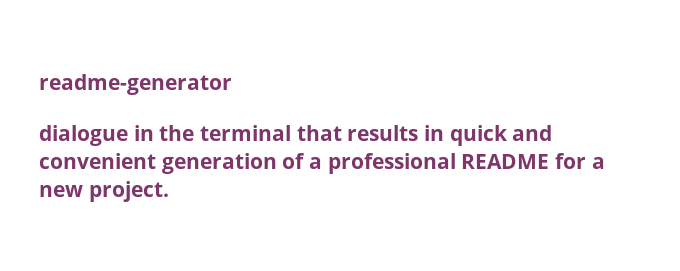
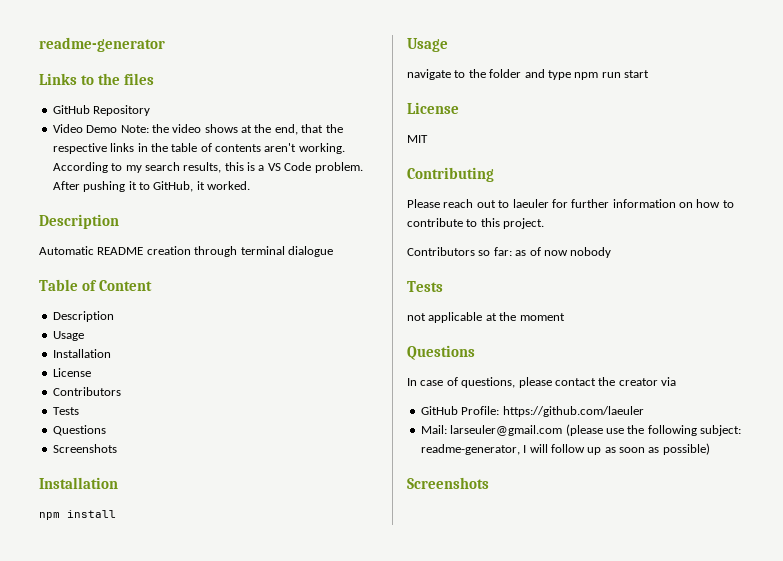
[39,125,553,146] [39,153,605,174] [39,181,169,202] dialogue in the terminal that results in quick and convenient generation of a professional README for a new project. -> [39,73,155,85] [52,105,151,116] [52,124,343,135] [52,143,345,154] [52,162,363,173] [52,181,250,192] [39,214,119,229] [39,246,333,257] [39,279,153,291] [52,311,114,322] [52,331,84,341] [52,349,111,358] [52,368,91,377] [52,387,121,396] [52,407,79,415] [52,425,106,436] [52,444,117,453] [39,477,118,489] [39,510,116,520] [407,38,448,52] [407,69,649,80] [407,102,459,114] [407,135,428,143] [407,167,494,182] [407,199,734,208] [407,218,545,229] [407,247,612,258] [407,281,443,292] [407,312,565,323] [407,345,475,360] [407,377,676,388] [420,406,644,417] [420,424,741,436] [420,443,710,455] [407,477,489,489] Links to the files // GitHub Repository // Video Demo Note: the video shows at the end, that the respective links in the table of contents aren't working. According to my search results, this is a VS Code problem. After pushing it to GitHub, it worked. // Description // Automatic README creation through terminal dialogue // Table of Content // Description // Usage // Installation // License // Contributors // Tests // Questions // Screenshots // Installation // npm install // Usage // navigate to the folder and type npm run start // License // MIT // Contributing // Please reach out to laeuler for further information on how to contribute to this project. // Contributors so far: as of now nobody // Tests // not applicable at the moment // Questions // In case of questions, please contact the creator via // GitHub Profile: https://github.com/laeuler // Mail: larseuler@gmail.com (please use the following subject: readme-generator, I will follow up as soon as possible) // Screenshots

